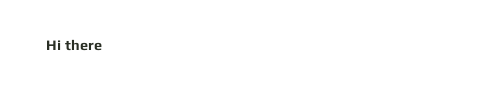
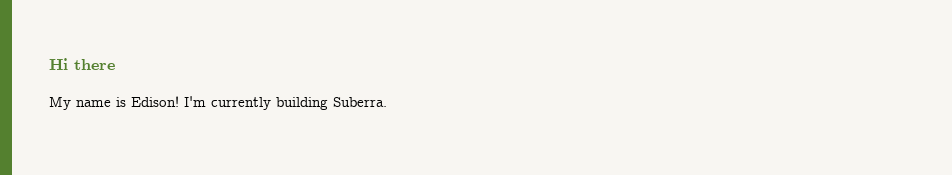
(102, 45) none -> [49,96,387,110] // My name is Edison! I'm currently building Suberra.

